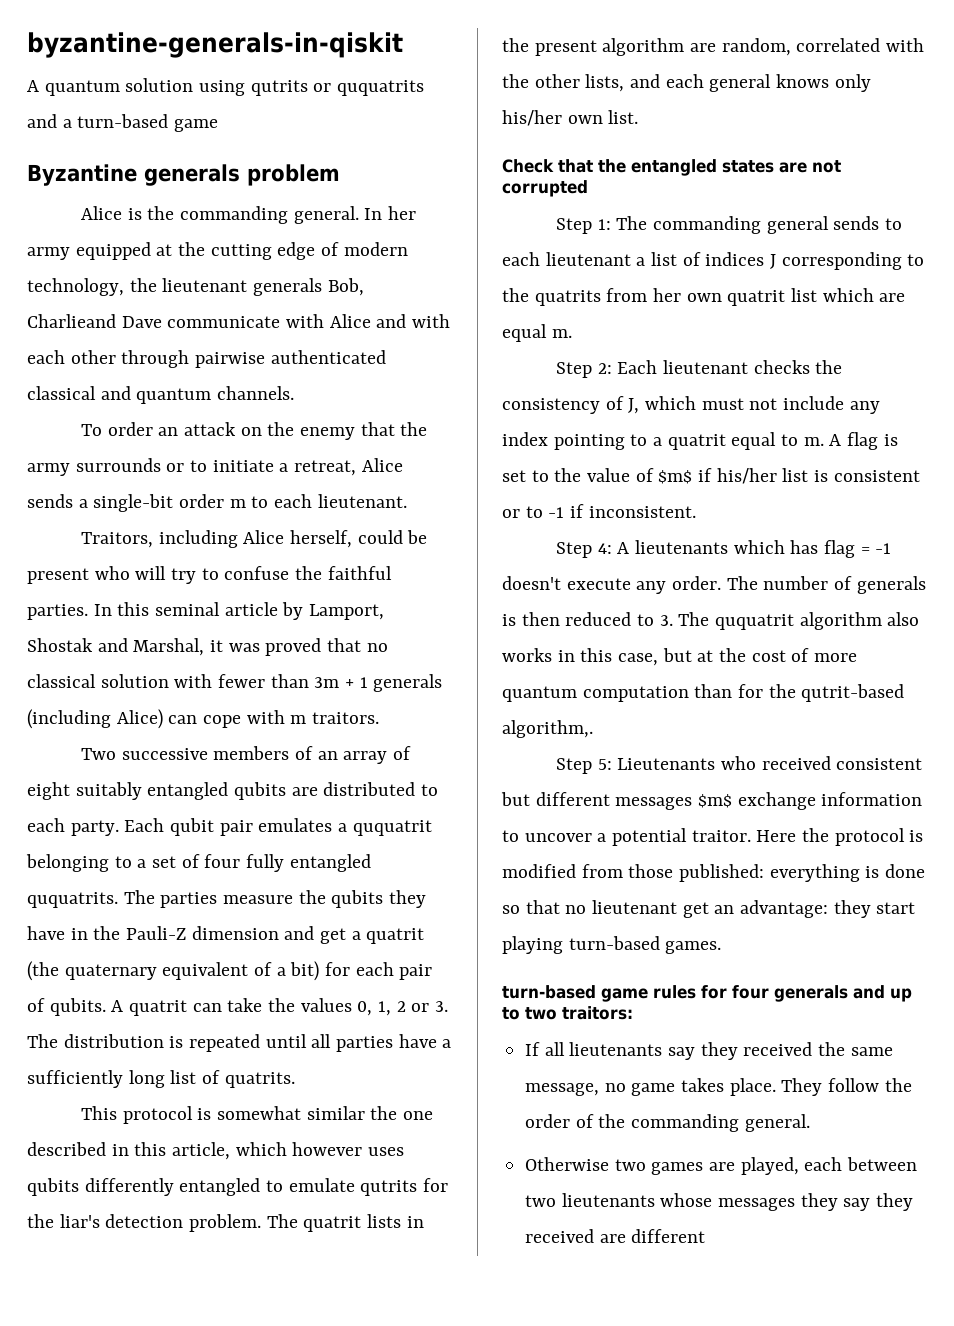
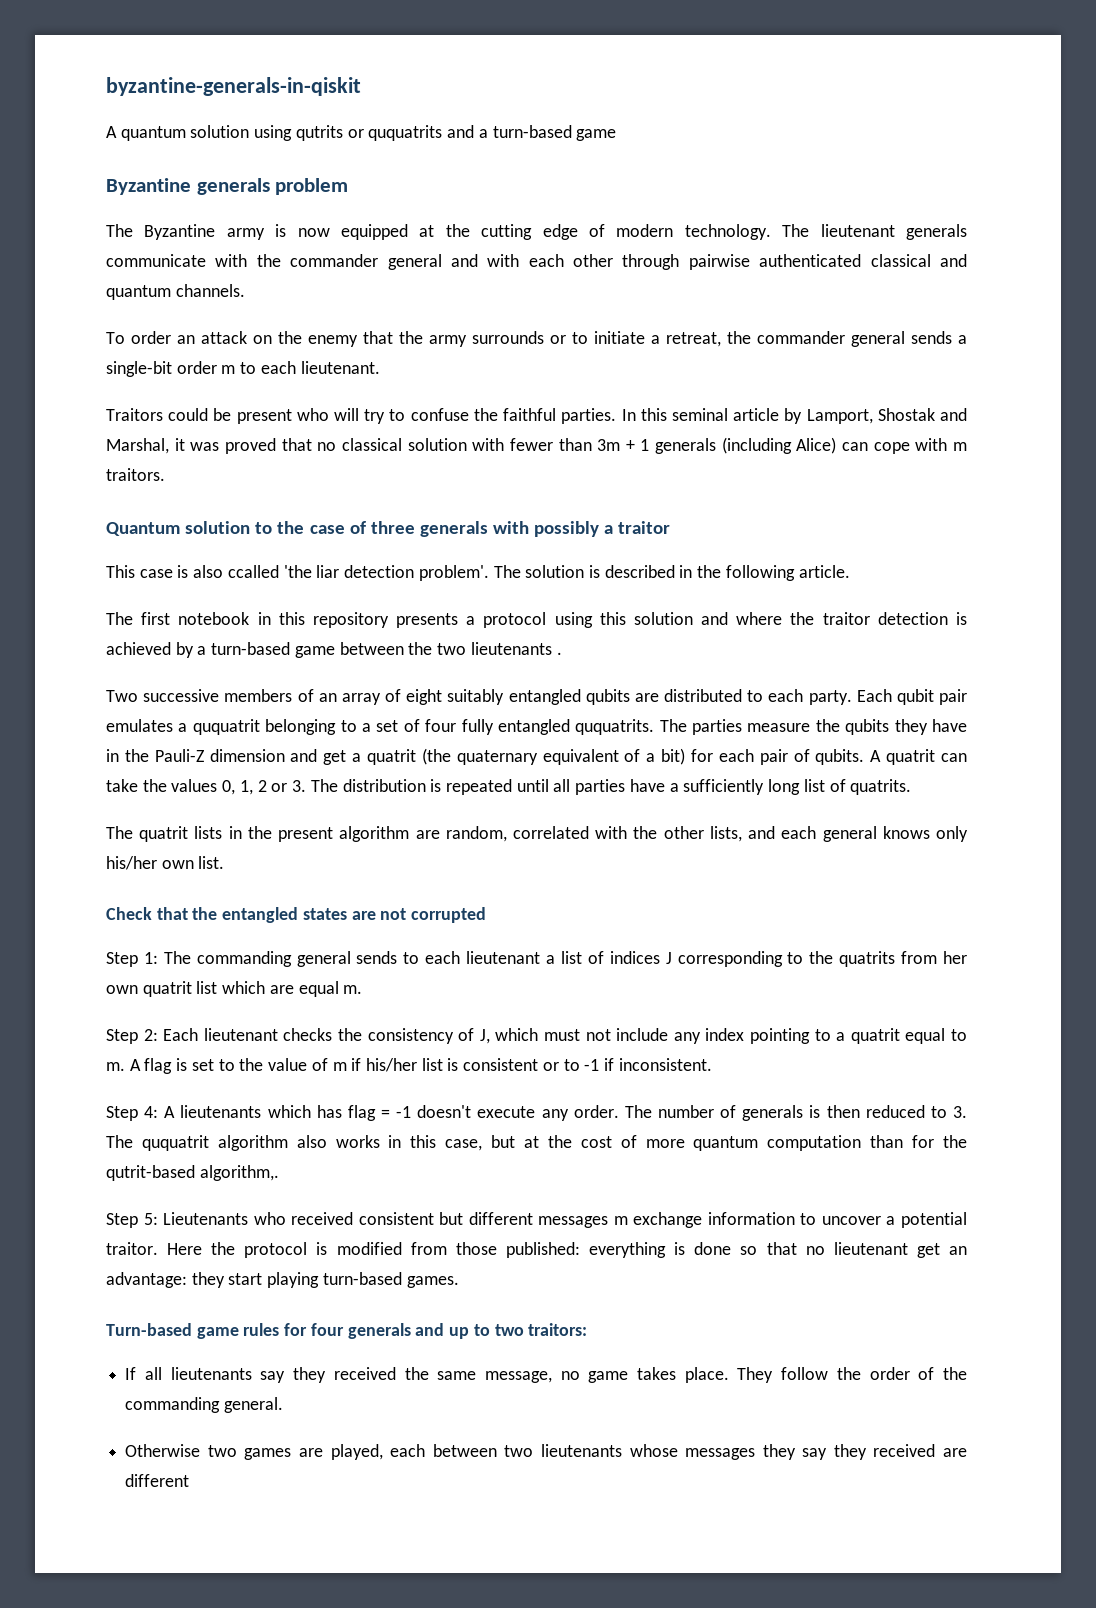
[80,206,416,224] [27,247,70,260] Alice is the commanding general. In her army -> [106,224,330,240] The Byzantine army is now
[27,278,364,296] [27,314,371,328] technology, the lieutenant generals Bob, Charlieand Dave communicate with Alice -> [684,224,967,240] [106,254,442,270] technology. The lieutenant generals communicate with the commander general
[361,458,403,472] Alice -> [727,331,905,347] the commander general
[80,530,352,548] Traitors, including Alice herself, -> [106,408,163,421] Traitors
(380, 718) none -> [106,521,671,537] [106,565,850,581] [106,612,967,628] [106,642,562,658] // Quantum solution to the case of three generals with possibly a traitor // This case is also ccalled 'the liar detection problem'. The solution is described in the following article. // The first notebook in this repository presents a protocol using this solution and where the traitor detection is achieved by a turn-based game between the two lieutenants .
[80,1106,433,1124] [27,1142,405,1160] [27,1178,449,1196] [27,1214,262,1232] This protocol is somewhat similar the one described in this article, which however uses qubits differently entangled to emulate qutrits for the liar's detection problem. -> (912, 787) none
[658,470,693,484] $m$ -> [332,1062,347,1071] m
[698,794,733,808] $m$ -> [613,1216,628,1225] m
[502,985,596,999] turn-based -> [106,1323,192,1336] Turn-based

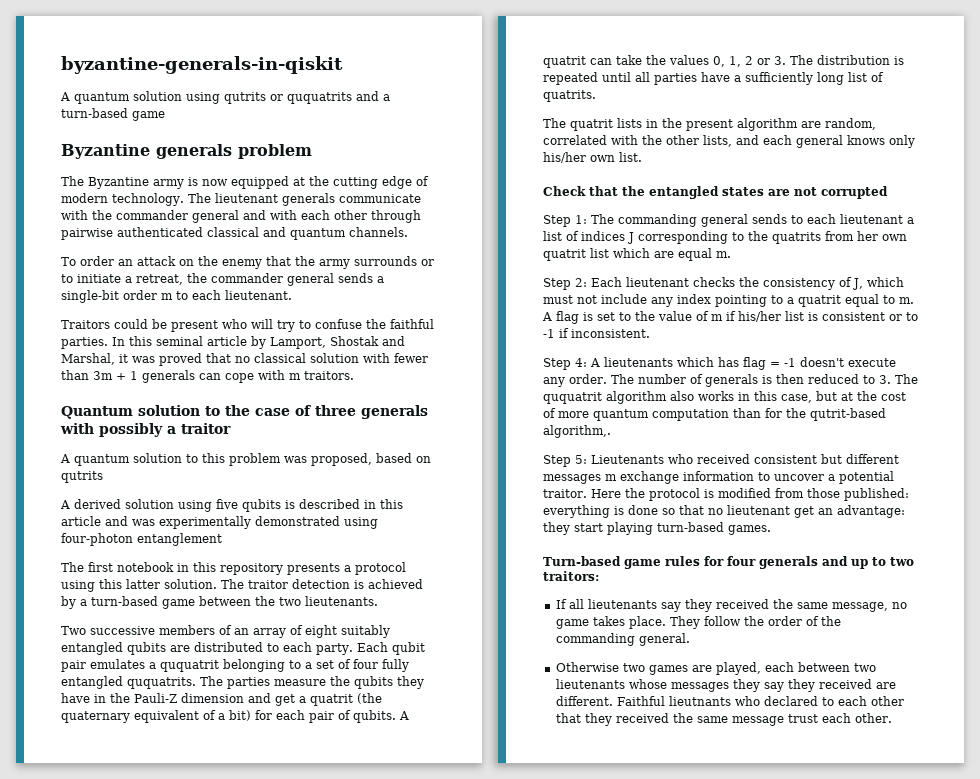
[721,437,837,454] (including Alice) -> (195, 376) none
[106,565,850,581] This case is also ccalled 'the liar detection problem'. The solution is described in the following article. -> [60,453,431,466] [61,471,103,483] [60,499,403,512] [61,516,378,529] [61,533,222,546] A quantum solution to this problem was proposed, based on qutrits // A derived solution using five qubits is described in this article and was experimentally demonstrated using four-photon entanglement
[633,612,815,625] solution and where the -> [126,579,244,589] latter solution. The
[470,642,562,655] lieutenants . -> [305,596,378,606] lieutenants.
[125,1474,190,1487] different -> [555,696,904,706] [555,713,892,726] different. Faithful lieutnants who declared to each other that they received the same message trust each other.

